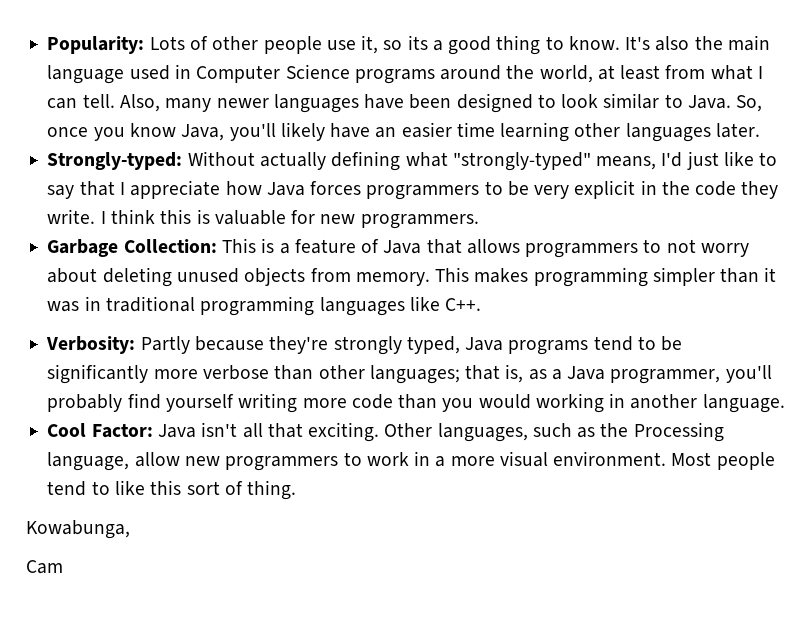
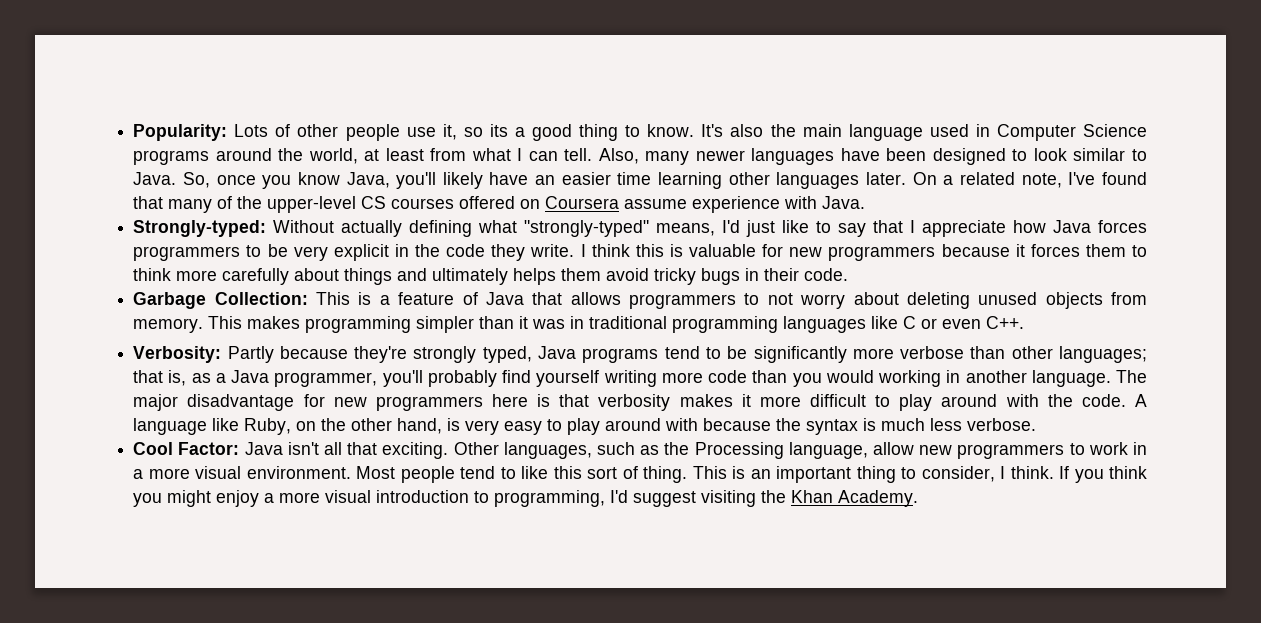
(760, 130) none -> [912,172,1148,188] [133,196,866,213] On a related note, I've found that many of the upper-level CS courses offered on Coursera assume experience with Java.
[360,214,479,229] programmers. -> [828,244,1147,261] [133,268,849,285] programmers because it forces them to think more carefully about things and ultimately helps them avoid tricky bugs in their code.
(440, 303) none -> [903,316,982,329] C or even
(785, 403) none -> [1115,370,1147,383] [133,394,1148,411] [133,418,1037,435] The major disadvantage for new programmers here is that verbosity makes it more difficult to play around with the code. A language like Ruby, on the other hand, is very easy to play around with because the syntax is much less verbose.
[26,520,130,539] [26,560,63,574] // Kowabunga, // Cam -> [692,466,1148,483] [133,490,919,507] This is an important thing to consider, I think. If you think you might enjoy a more visual introduction to programming, I'd suggest visiting the Khan Academy.

